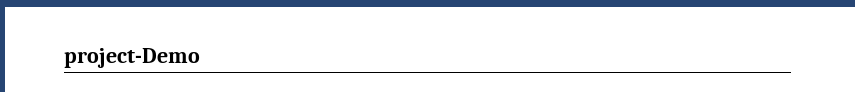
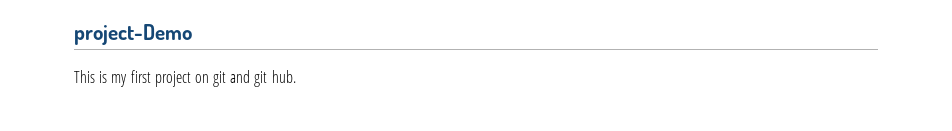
(200, 58) none -> [74,70,296,87] // This is my first project on git and git hub.

